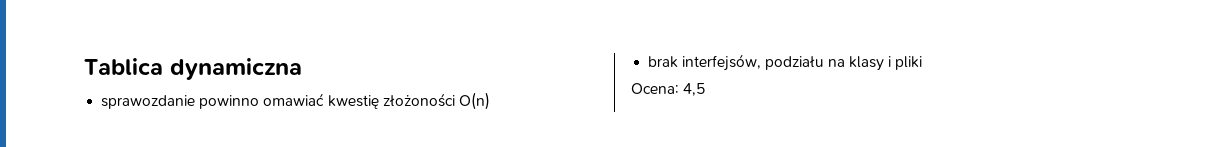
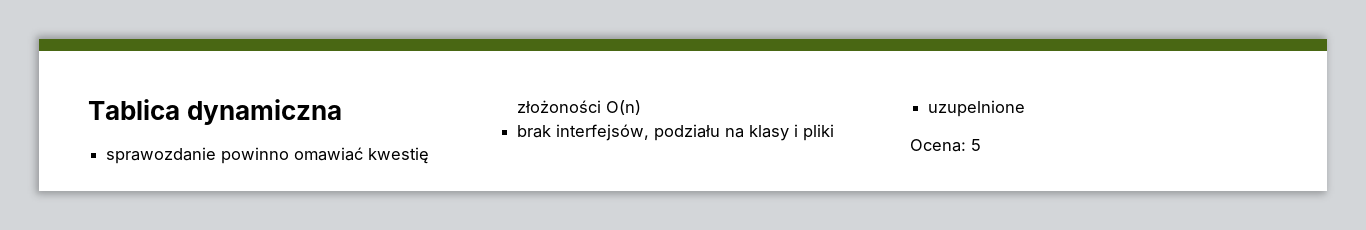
(923, 63) none -> [928,100,1026,117] // uzupelnione
[683,83,706,96] 4,5 -> [971,139,981,151] 5

